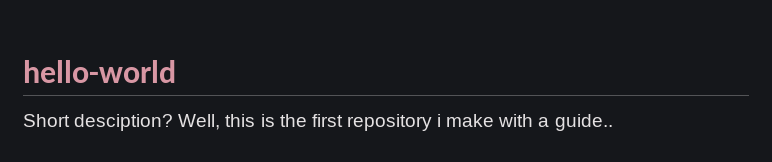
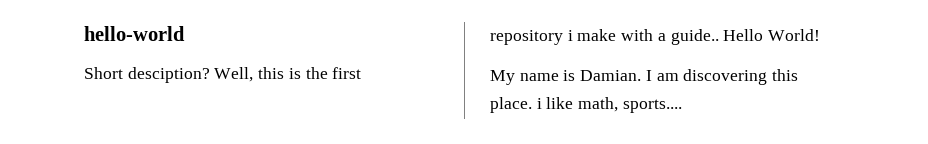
(613, 122) none -> [723,29,821,41] [490,69,799,85] [490,97,682,113] Hello World! // My name is Damian. I am discovering this place. i like math, sports....

